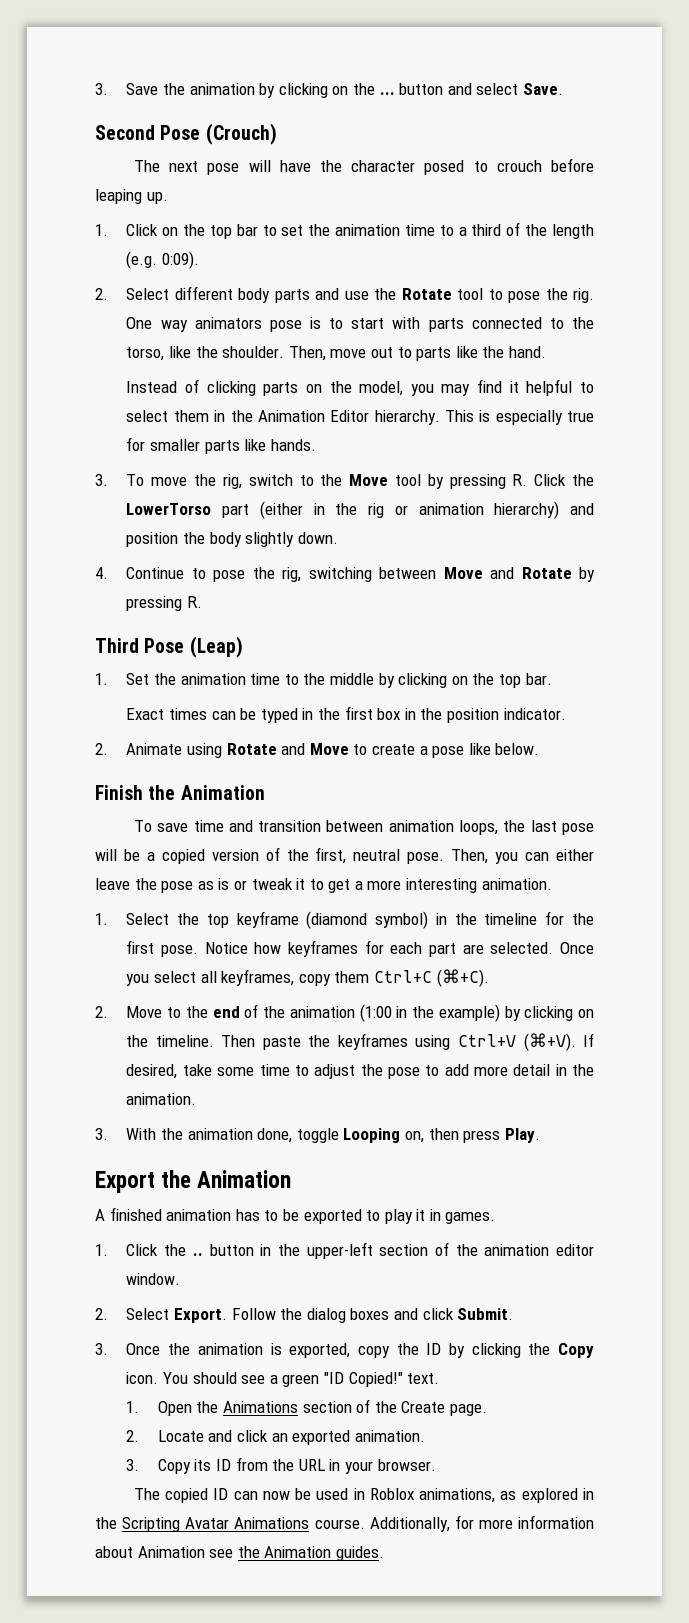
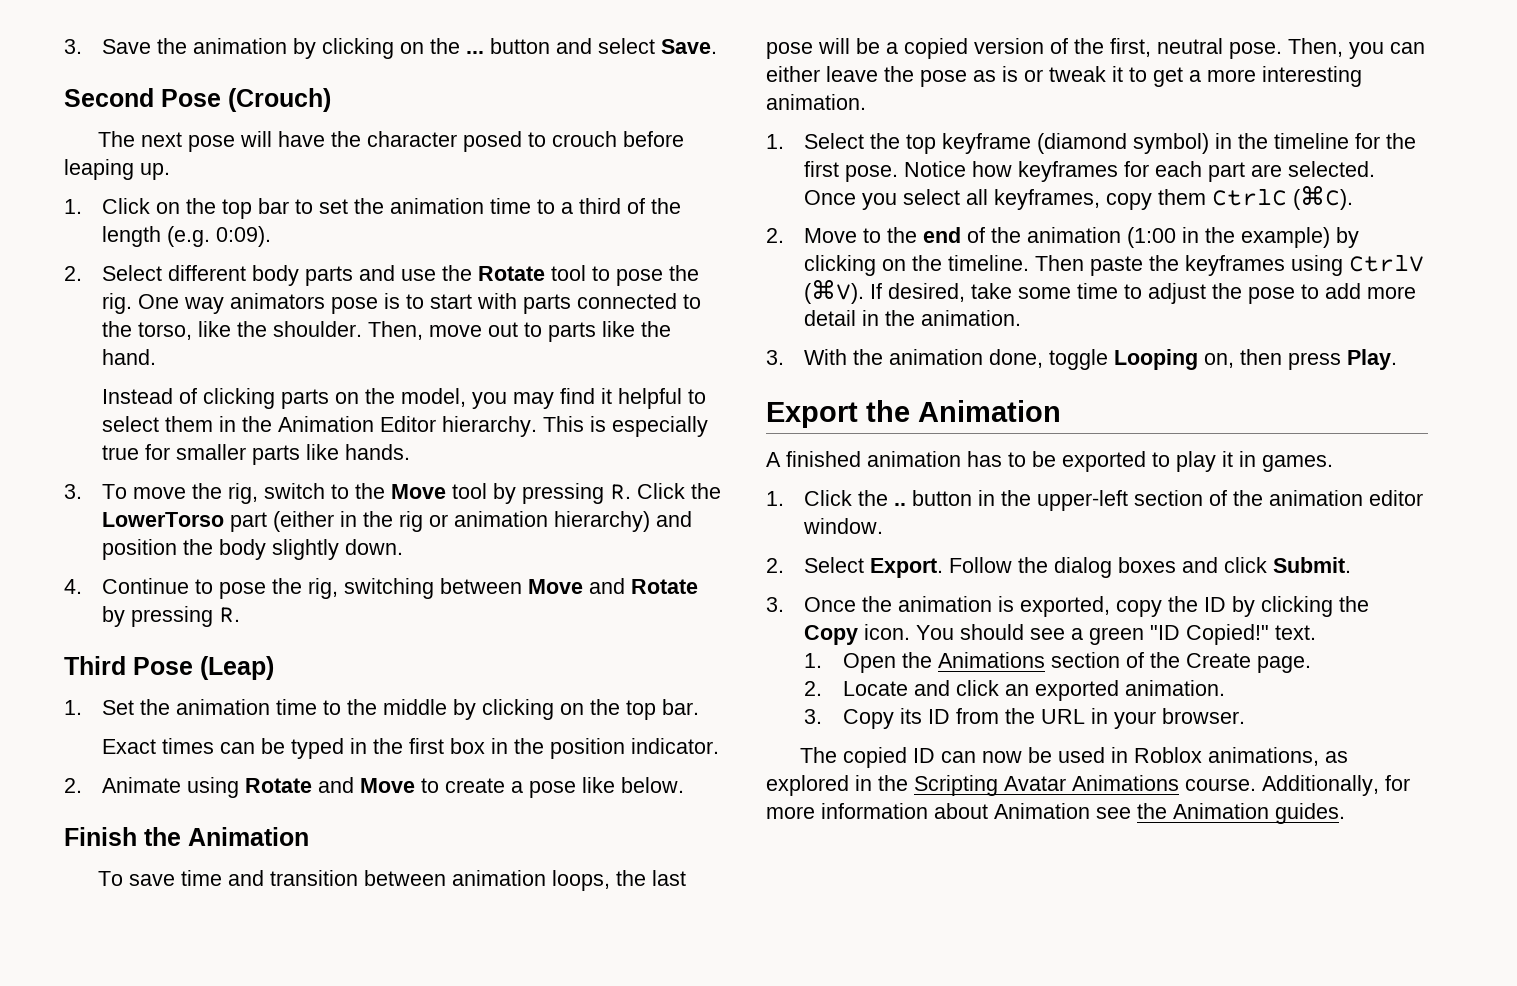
[373,969,489,987] Ctrl+C (⌘+C). -> [1212,186,1354,210] CtrlC (⌘C).
[457,1033,576,1051] Ctrl+V (⌘+V). -> [1349,254,1425,272] [804,280,865,304] CtrlV (⌘V).

